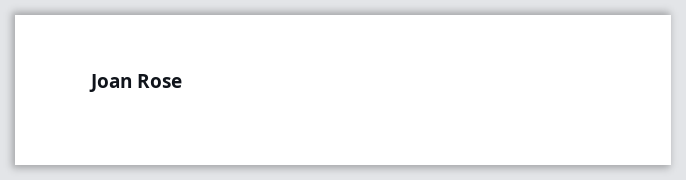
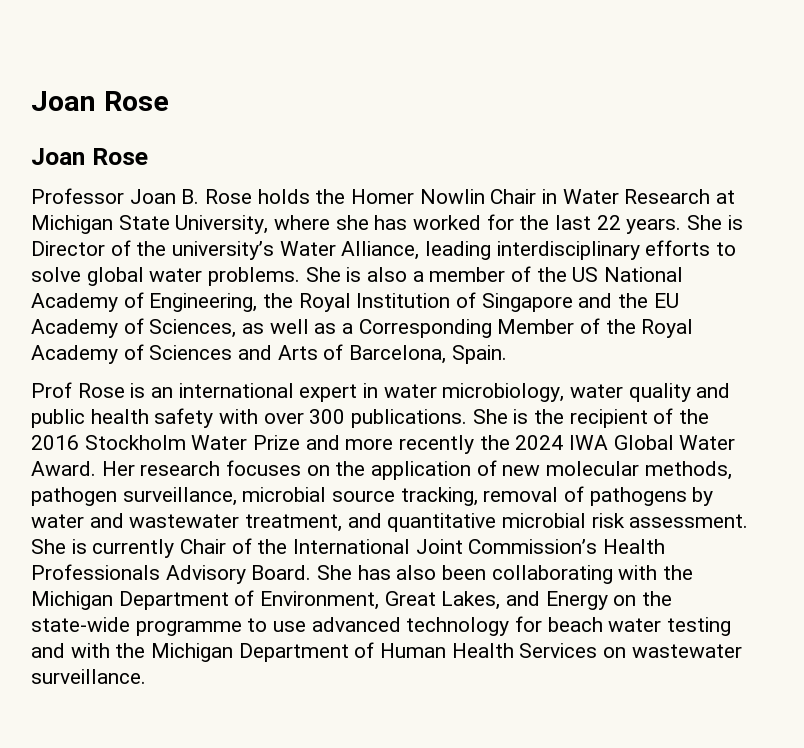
[89,74,183,92] Joan Rose -> [31,91,169,111] [31,148,148,165] [31,188,736,204] [31,214,743,234] [31,240,737,260] [31,266,684,286] [31,292,679,312] [31,318,694,338] [31,344,507,364] [31,382,731,402] [31,408,710,428] [31,435,736,454] [31,460,732,480] [31,486,714,506] [31,513,749,532] [31,538,666,558] [31,564,694,584] [31,590,673,610] [31,616,732,636] [31,642,742,662] [31,669,146,684] Joan Rose // Joan Rose // Professor Joan B. Rose holds the Homer Nowlin Chair in Water Research at Michigan State University, where she has worked for the last 22 years. She is Director of the university’s Water Alliance, leading interdisciplinary efforts to solve global water problems. She is also a member of the US National Academy of Engineering, the Royal Institution of Singapore and the EU Academy of Sciences, as well as a Corresponding Member of the Royal Academy of Sciences and Arts of Barcelona, Spain. // Prof Rose is an international expert in water microbiology, water quality and public health safety with over 300 publications. She is the recipient of the 2016 Stockholm Water Prize and more recently the 2024 IWA Global Water Award. Her research focuses on the application of new molecular methods, pathogen surveillance, microbial source tracking, removal of pathogens by water and wastewater treatment, and quantitative microbial risk assessment. She is currently Chair of the International Joint Commission’s Health Professionals Advisory Board. She has also been collaborating with the Michigan Department of Environment, Great Lakes, and Energy on the state-wide programme to use advanced technology for beach water testing and with the Michigan Department of Human Health Services on wastewater surveillance.

